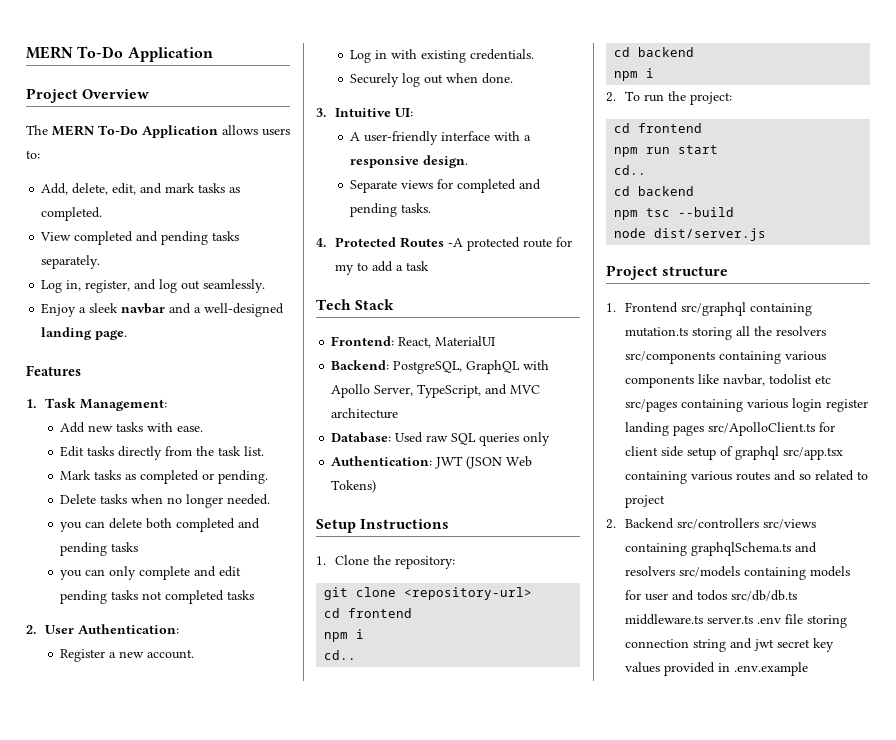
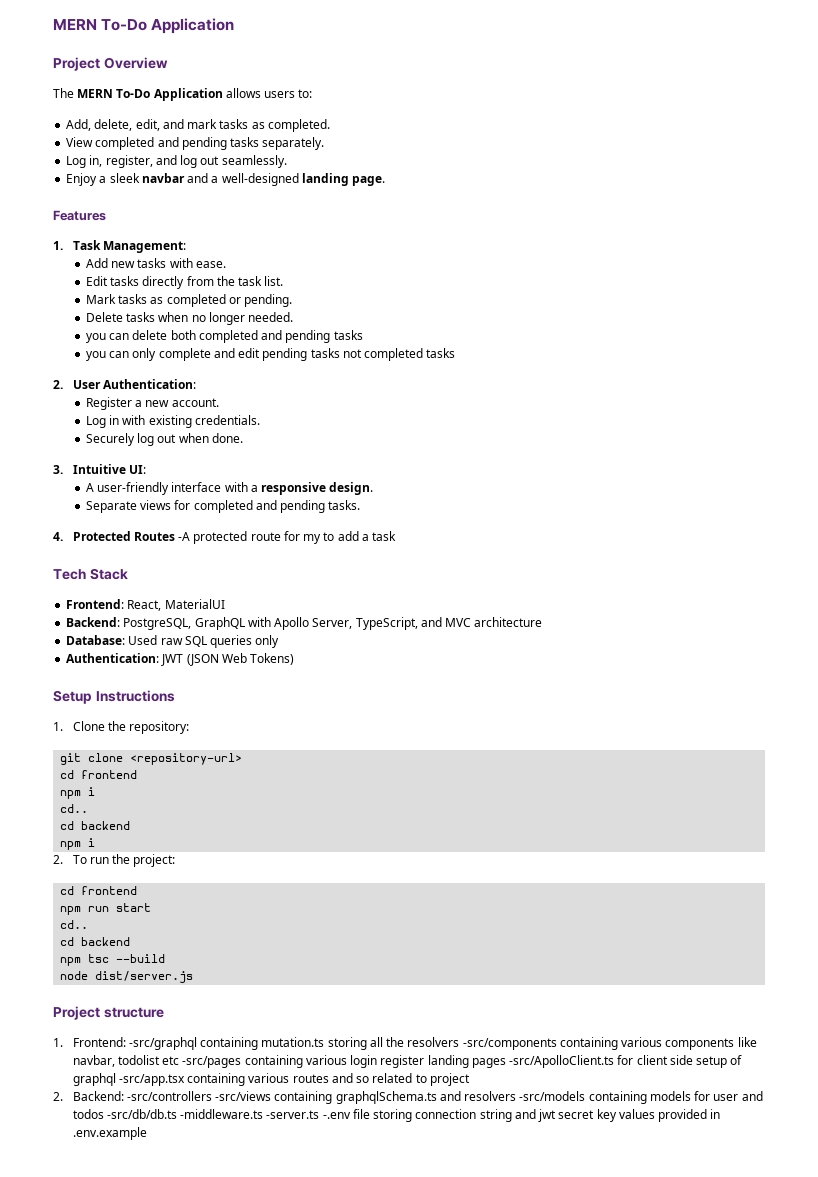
[625,302,747,316] Frontend src/graphql -> [72,1037,197,1050] Frontend: -src/graphql
[625,351,716,364] src/components -> [462,1038,557,1050] -src/components
[625,399,678,412] src/pages -> [182,1056,242,1068] -src/pages
[708,422,816,436] src/ApolloClient.ts -> [509,1055,615,1068] -src/ApolloClient.ts
[783,447,844,460] src/app.tsx -> [118,1074,185,1086] -src/app.tsx
[625,518,817,529] Backend src/controllers src/views -> [72,1091,272,1101] Backend: -src/controllers -src/views
[679,566,741,577] src/models -> [519,1091,586,1101] -src/models
[731,590,798,601] [625,614,782,625] src/db/db.ts middleware.ts server.ts .env -> [106,1109,351,1119] -src/db/db.ts -middleware.ts -server.ts -.env

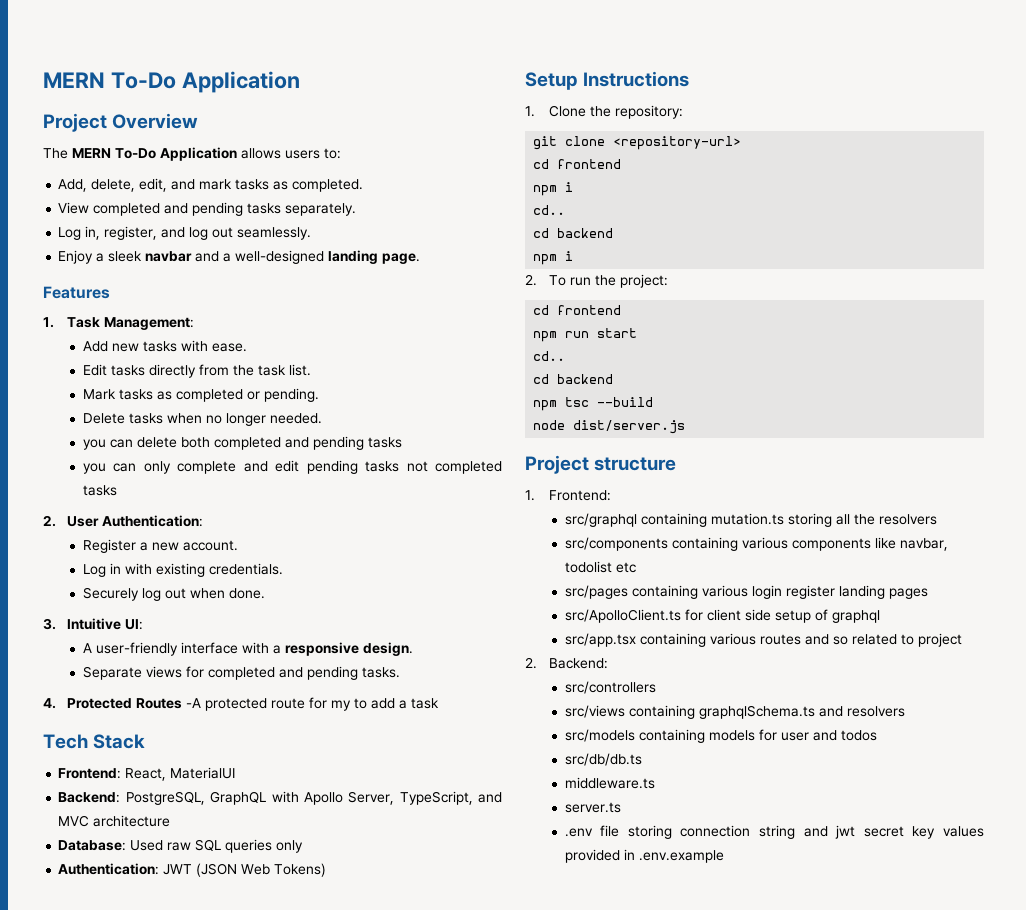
[128,1037,197,1050] -src/graphql -> [564,513,637,527] // src/graphql
[462,1038,557,1050] -src/components -> [564,537,668,551] // src/components
[182,1056,242,1068] -src/pages -> [564,585,628,599] // src/pages
[509,1055,615,1068] -src/ApolloClient.ts -> [564,609,681,623] // src/ApolloClient.ts
[118,1074,185,1086] -src/app.tsx -> [564,633,636,647] // src/app.tsx
[126,1091,272,1101] -src/controllers -src/views -> [564,681,656,694] [564,705,625,718] // src/controllers // src/views
[519,1091,586,1101] -src/models -> [564,729,635,742] // src/models
[106,1109,351,1119] -src/db/db.ts -middleware.ts -server.ts -.env -> [564,753,642,766] [564,777,655,789] [564,802,621,813] [564,828,593,837] // src/db/db.ts // middleware.ts // server.ts // .env

